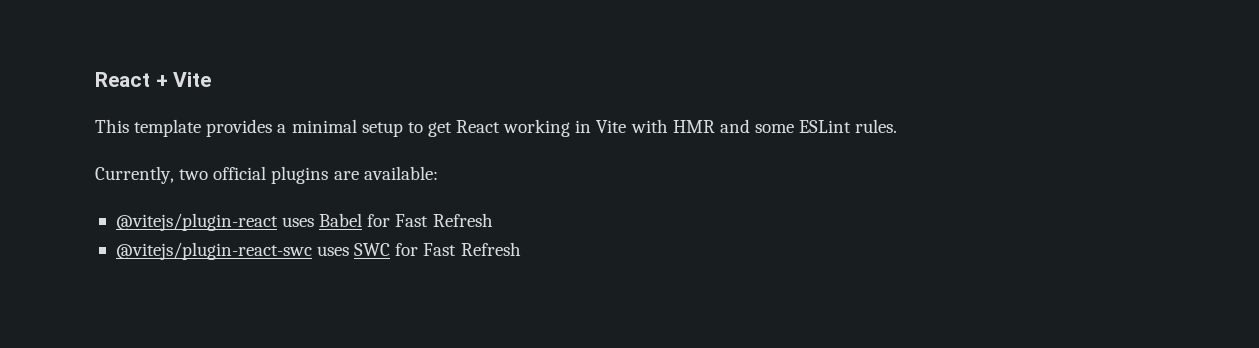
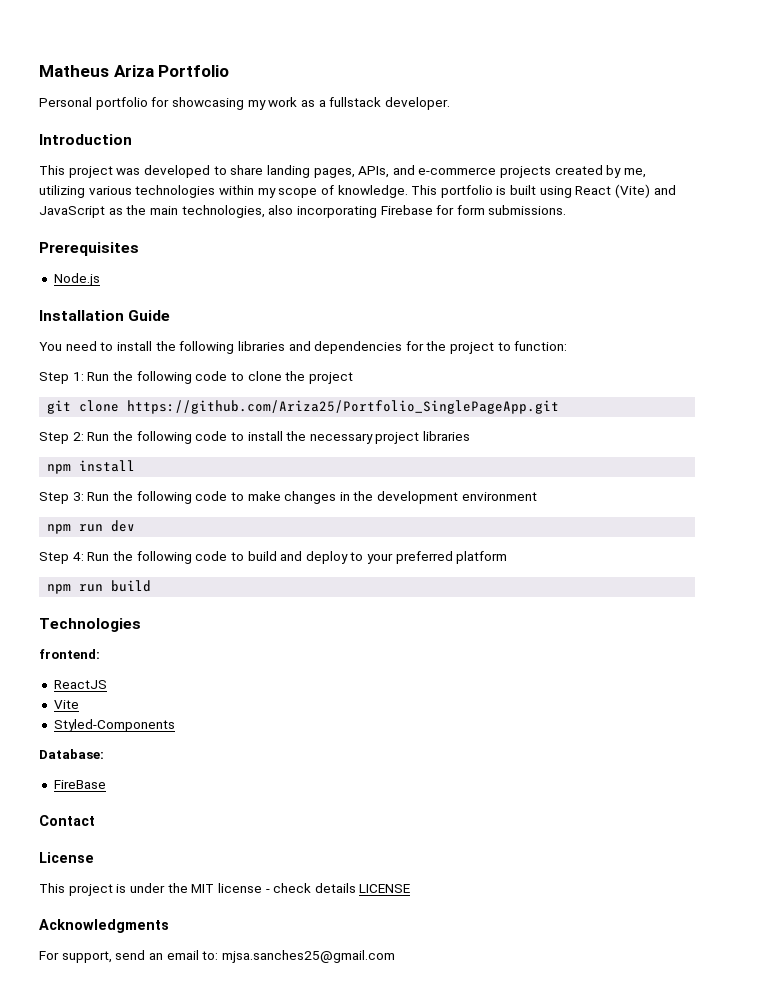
[95,72,212,87] [95,119,898,137] [95,166,438,184] [115,213,493,231] [115,242,521,260] React + Vite // This template provides a minimal setup to get React working in Vite with HMR and some ESLint rules. // Currently, two official plugins are available: // @vitejs/plugin-react uses Babel for Fast Refresh // @vitejs/plugin-react-swc uses SWC for Fast Refresh -> [39,65,230,77] [39,97,450,110] [39,134,132,145] [39,165,647,178] [39,184,676,198] [39,205,567,218] [39,242,139,256] [53,273,100,286] [39,310,171,321] [39,341,568,354] [39,371,353,384] [47,400,560,414] [39,431,471,444] [47,460,136,474] [39,491,537,504] [47,520,136,534] [39,551,508,564] [47,580,152,594] [39,618,141,632] [39,649,100,659] [53,680,107,689] [53,700,79,709] [53,719,175,732] [39,749,104,759] [53,780,106,789] [39,815,95,826] [39,852,94,863] [39,883,411,896] [39,919,169,933] [39,950,395,963] Matheus Ariza Portfolio // Personal portfolio for showcasing my work as a fullstack developer. // Introduction // This project was developed to share landing pages, APIs, and e-commerce projects created by me, utilizing various technologies within my scope of knowledge. This portfolio is built using React (Vite) and JavaScript as the main technologies, also incorporating Firebase for form submissions. // Prerequisites // Node.js // Installation Guide // You need to install the following libraries and dependencies for the project to function: // Step 1: Run the following code to clone the project // git clone https://github.com/Ariza25/Portfolio_SinglePageApp.git // Step 2: Run the following code to install the necessary project libraries // npm install // Step 3: Run the following code to make changes in the development environment // npm run dev // Step 4: Run the following code to build and deploy to your preferred platform // npm run build // Technologies // frontend: // ReactJS // Vite // Styled-Components // Database: // FireBase // Contact // License // This project is under the MIT license - check details LICENSE // Acknowledgments // For support, send an email to: mjsa.sanches25@gmail.com

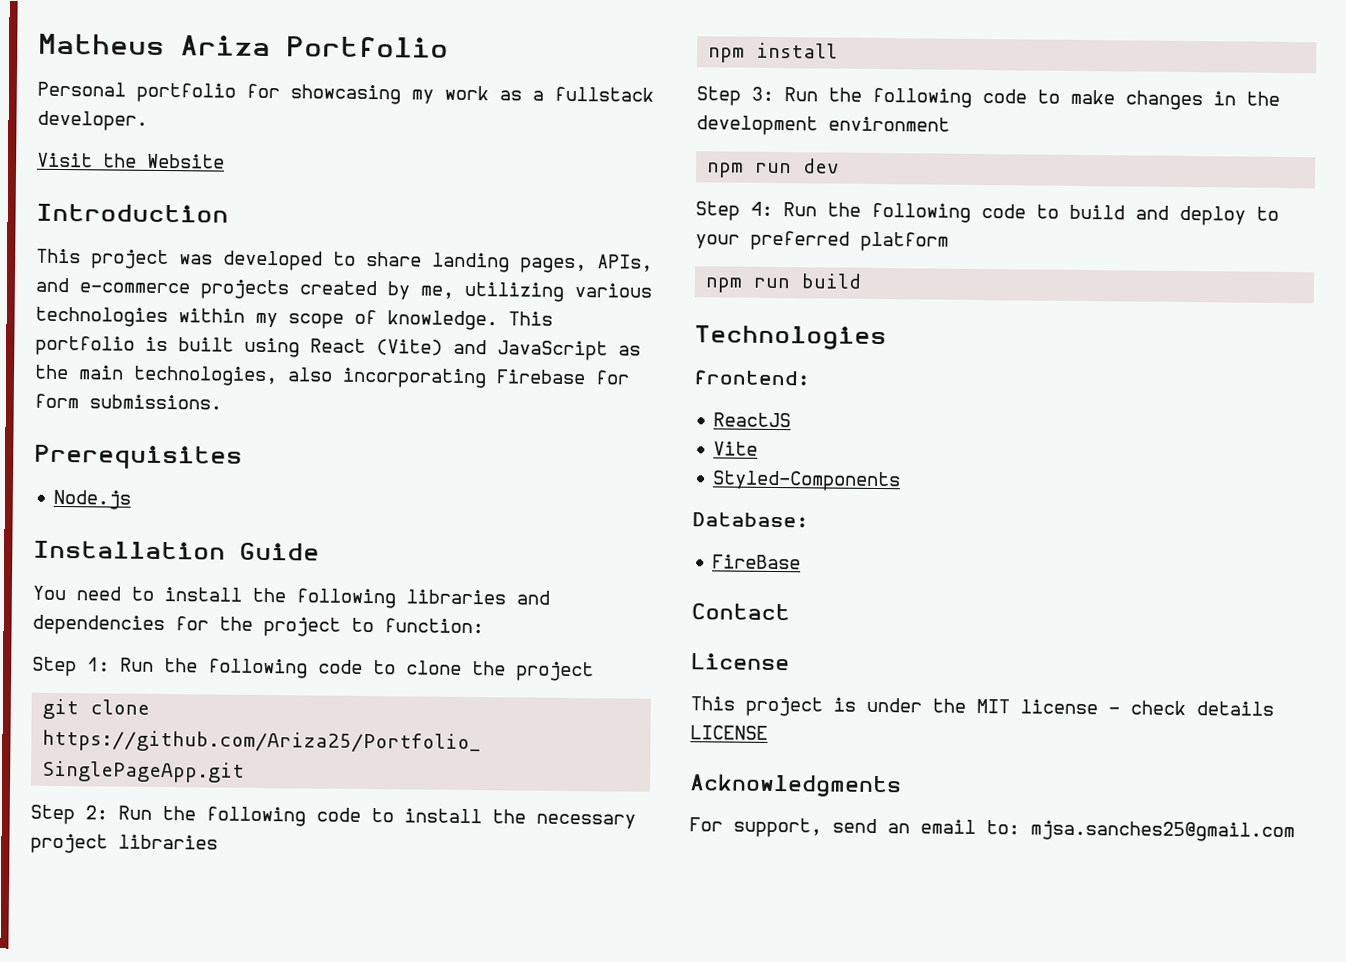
(450, 103) none -> [37,152,225,169] // Visit the Website

